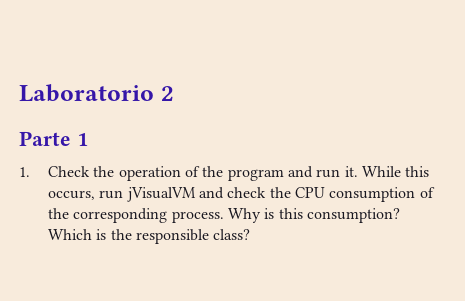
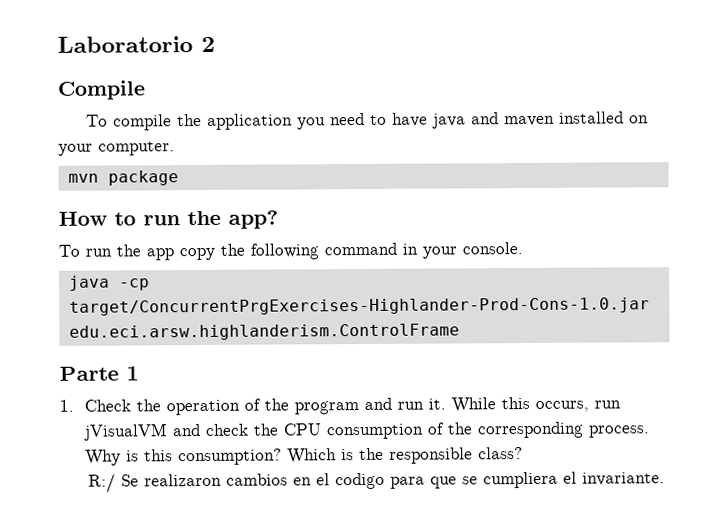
(174, 93) none -> [57,80,145,100] [85,111,649,131] [58,141,175,156] [67,170,179,186] [58,210,278,229] [58,242,523,261] [68,275,150,291] [68,297,650,316] [68,323,460,341] // Compile // To compile the application you need to have java and maven installed on your computer. // mvn package // How to run the app? // To run the app copy the following command in your console. // java -cp target/ConcurrentPrgExercises-Highlander-Prod-Cons-1.0.jar edu.eci.arsw.highlanderism.ControlFrame
(251, 234) none -> [87,471,665,493] // R:/ Se realizaron cambios en el codigo para que se cumpliera el invariante.

